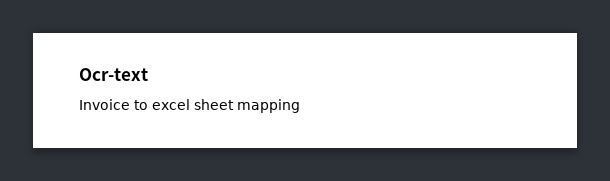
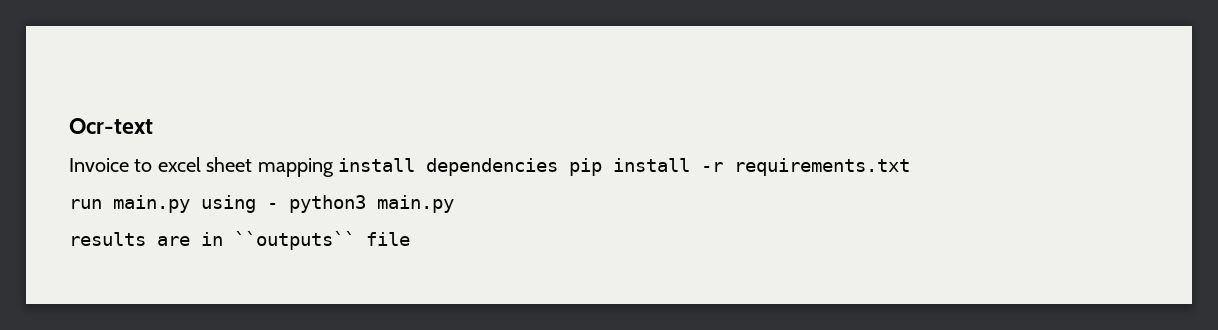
(300, 106) none -> [338,158,910,176] [69,195,454,213] [69,231,410,250] install dependencies pip install -r requirements.txt // run main.py using - python3 main.py // results are in ``outputs`` file

